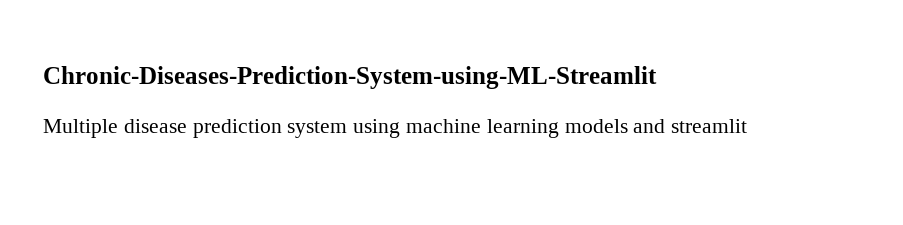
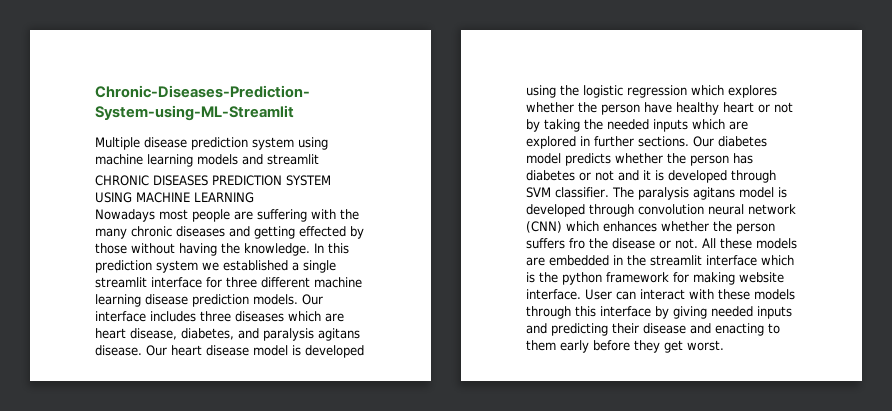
(748, 126) none -> [95,175,331,186] [95,192,254,203] [95,209,359,222] [95,226,364,239] [95,243,349,256] [95,260,336,273] [95,277,362,288] [95,294,323,307] [95,311,344,322] [95,328,360,341] [95,345,364,358] [526,85,777,98] [526,102,793,115] [526,119,748,132] [526,136,767,149] [526,153,753,166] [526,170,776,183] [526,187,787,200] [526,204,796,217] [526,221,775,234] [526,238,797,249] [526,255,794,266] [526,272,784,285] [526,289,795,300] [526,306,792,319] [526,323,780,336] [526,340,724,353] // CHRONIC DISEASES PREDICTION SYSTEM USING MACHINE LEARNING // Nowadays most people are suffering with the many chronic diseases and getting effected by those without having the knowledge. In this prediction system we established a single streamlit interface for three different machine learning disease prediction models. Our interface includes three diseases which are heart disease, diabetes, and paralysis agitans disease. Our heart disease model is developed using the logistic regression which explores whether the person have healthy heart or not by taking the needed inputs which are explored in further sections. Our diabetes model predicts whether the person has diabetes or not and it is developed through SVM classifier. The paralysis agitans model is developed through convolution neural network (CNN) which enhances whether the person suffers fro the disease or not. All these models are embedded in the streamlit interface which is the python framework for making website interface. User can interact with these models through this interface by giving needed inputs and predicting their disease and enacting to them early before they get worst.

